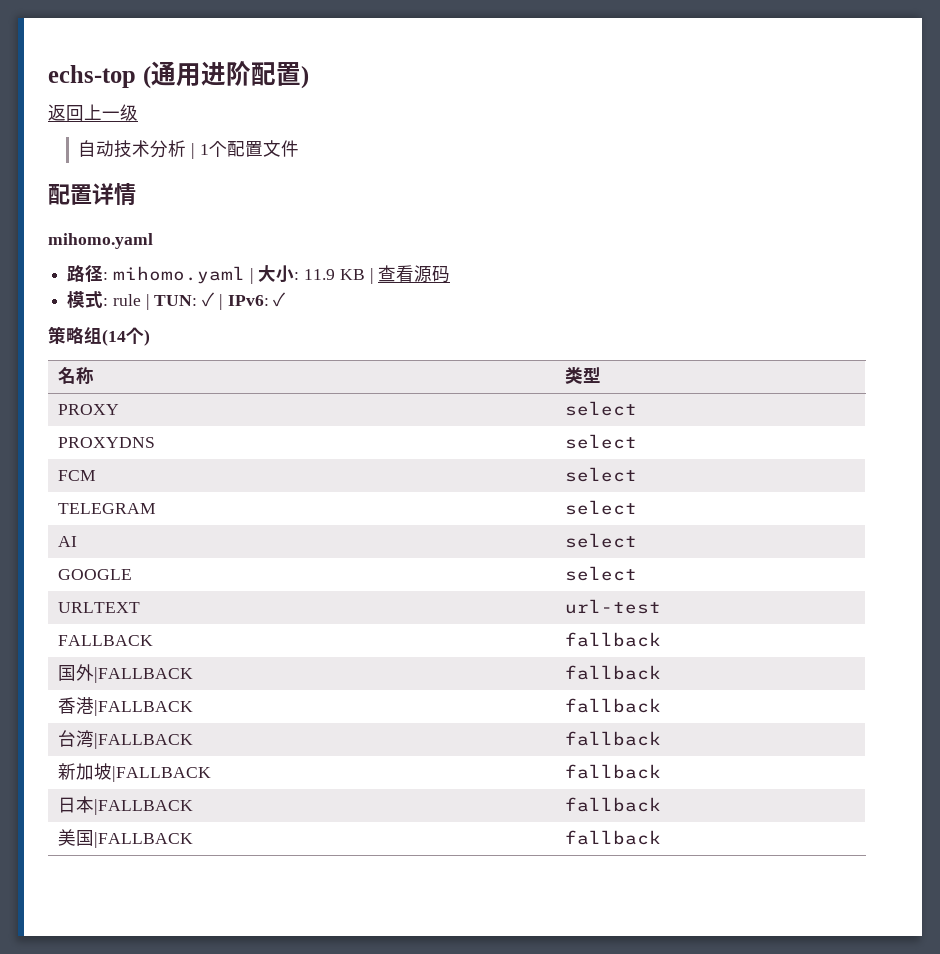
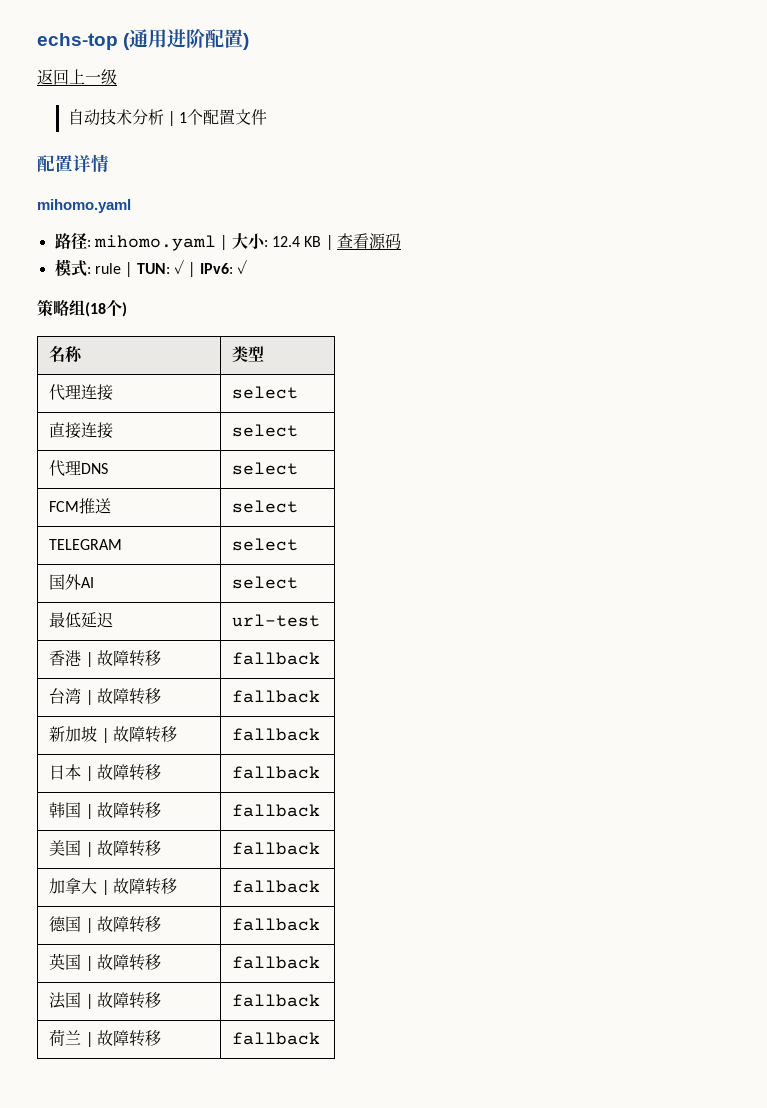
[304,269,336,280] 11.9 -> [271,236,300,247] 12.4
[102,329,126,346] (14 -> [85,302,106,317] (18
[58,404,120,415] [565,401,638,416] [58,437,156,448] PROXY | select // PROXYDNS -> [49,384,114,401] [232,386,299,399] [49,422,114,439] [232,424,299,437] [49,460,109,477] 代理连接 | select // 直接连接 | select // 代理DNS
(97, 475) none -> [79,498,112,514] 推送
(638, 507) none -> [49,574,82,590] 国外
[58,569,133,580] [565,566,638,581] [58,602,141,613] [565,599,662,614] [58,635,154,646] [565,632,662,647] [58,664,194,683] [565,665,662,680] [58,697,194,716] GOOGLE | select // URLTEXT | url-test // FALLBACK | fallback // 国外|FALLBACK | fallback // 香港|FALLBACK -> [49,612,114,628] [232,614,321,627] [49,650,161,667] 最低延迟 | url-test // 香港 | 故障转移
[94,733,194,749] |FALLBACK -> [85,688,161,705] | 故障转移
[112,766,212,782] |FALLBACK -> [101,726,177,743] | 故障转移
[94,799,194,815] [565,797,662,812] [58,829,194,848] |FALLBACK | fallback // 美国|FALLBACK -> [85,764,161,781] [232,766,321,779] [49,802,161,819] [232,804,321,817] [49,840,161,857] [232,842,321,855] [49,878,177,895] [232,880,321,893] [49,916,161,933] [232,918,321,931] [49,953,161,971] [232,956,321,969] [49,992,161,1009] [232,994,321,1007] [49,1029,161,1047] | 故障转移 | fallback // 韩国 | 故障转移 | fallback // 美国 | 故障转移 | fallback // 加拿大 | 故障转移 | fallback // 德国 | 故障转移 | fallback // 英国 | 故障转移 | fallback // 法国 | 故障转移 | fallback // 荷兰 | 故障转移

